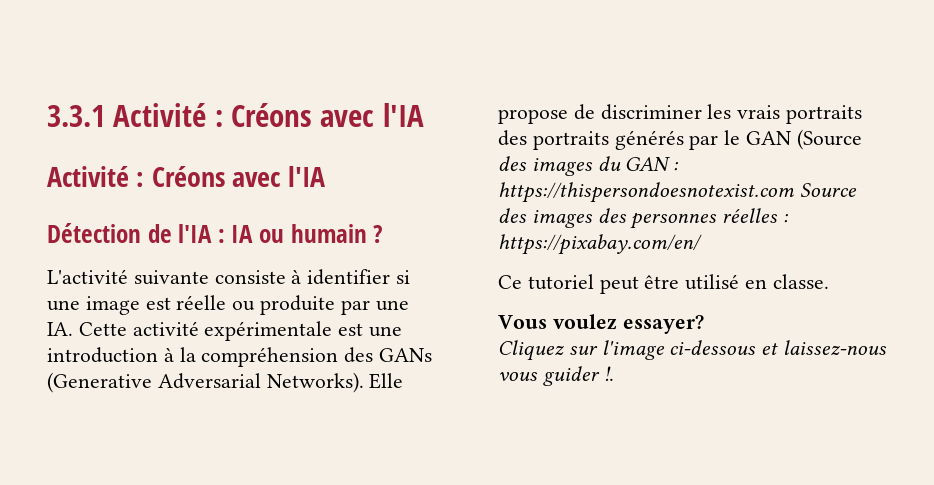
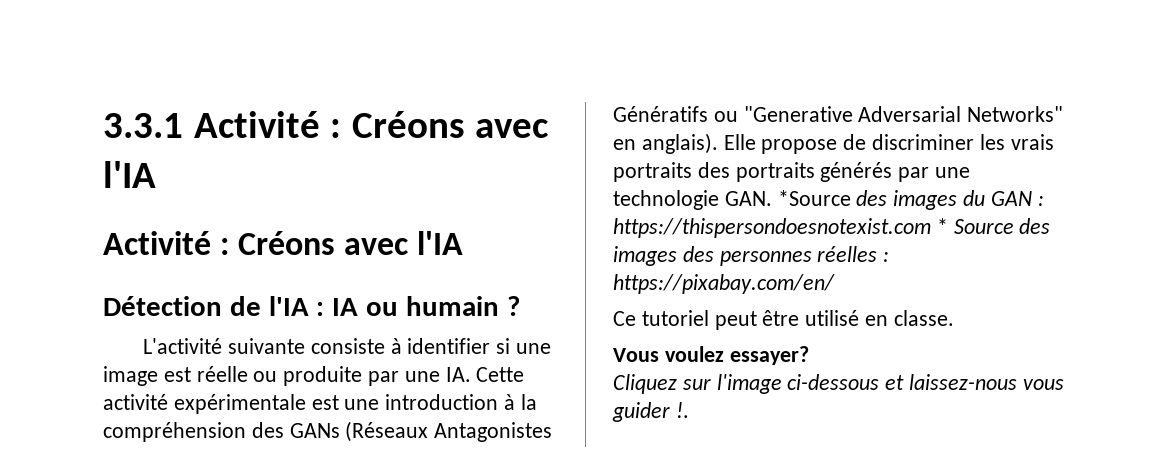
[47,372,364,393] (Generative Adversarial Networks). -> [345,421,553,442] [613,106,1064,122] [613,133,718,154] (Réseaux Antagonistes Génératifs ou "Generative Adversarial Networks" en anglais).
[724,129,862,150] le GAN (Source -> [935,167,971,178] [613,190,851,210] une technologie GAN. *Source
(794, 192) none -> [936,218,948,234] *

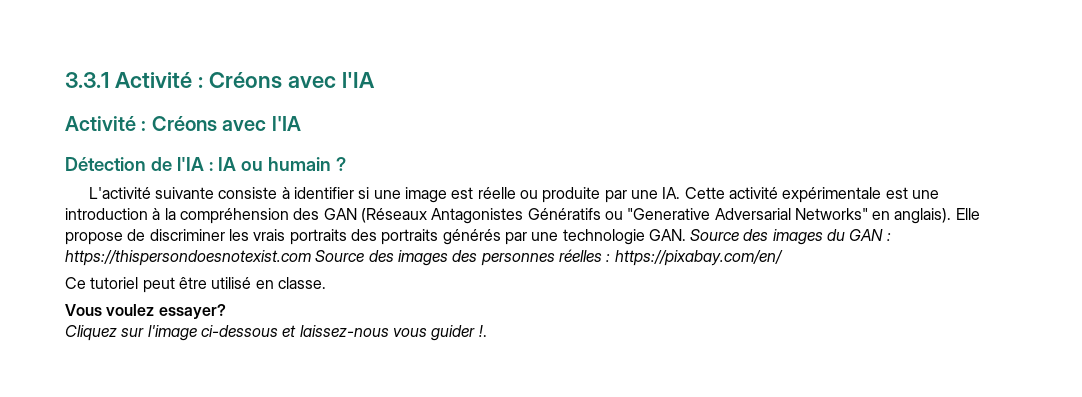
[289,423,340,438] GANs -> [323,208,357,220] GAN
[777,190,851,206] *Source -> [690,229,740,241] Source
[936,218,948,234] * -> (311, 258) none

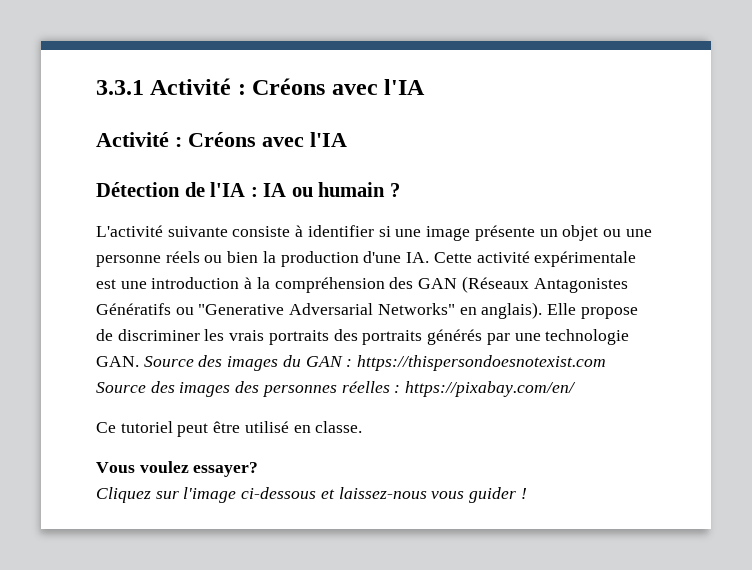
[451,187,658,203] est réelle ou produite par une -> [474,225,652,241] [96,251,402,267] présente un objet ou une personne réels ou bien la production d'une
[478,325,487,337] !. -> [520,488,527,499] !

